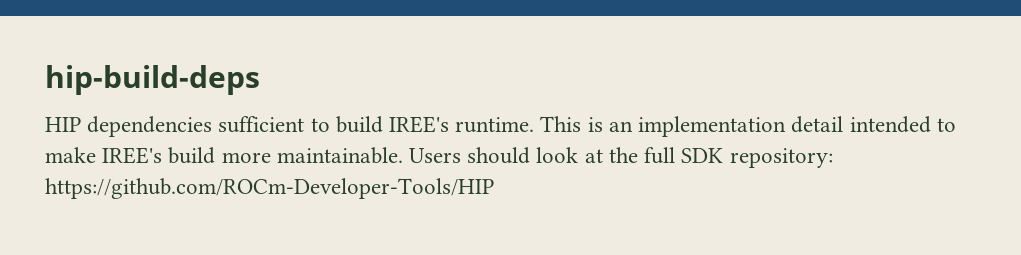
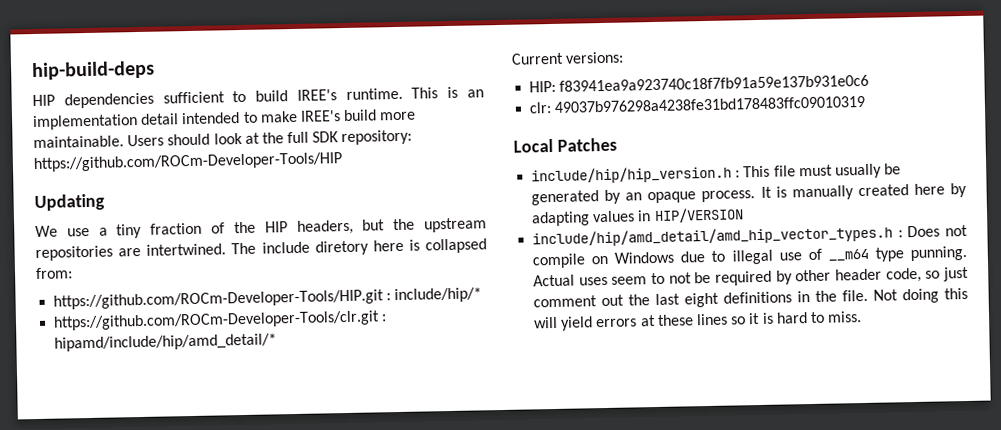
(494, 188) none -> [34,193,105,212] [35,217,487,239] [35,238,487,262] [35,267,73,280] [53,287,483,310] [53,310,388,331] [54,333,278,352] [511,51,625,65] [529,74,870,93] [529,95,866,114] [513,137,617,153] [531,163,902,185] [531,182,967,206] [531,207,744,227] [532,224,968,248] [532,245,967,269] [533,266,970,287] [533,287,968,308] [533,311,863,331] // Updating // We use a tiny fraction of the HIP headers, but the upstream repositories are intertwined. The include diretory here is collapsed from: // https://github.com/ROCm-Developer-Tools/HIP.git : include/hip/* // https://github.com/ROCm-Developer-Tools/clr.git : hipamd/include/hip/amd_detail/* // Current versions: // HIP: f83941ea9a923740c18f7fb91a59e137b931e0c6 // clr: 49037b976298a4238fe31bd178483ffc09010319 // Local Patches // include/hip/hip_version.h : This file must usually be generated by an opaque process. It is manually created here by adapting values in HIP/VERSION // include/hip/amd_detail/amd_hip_vector_types.h : Does not compile on Windows due to illegal use of __m64 type punning. Actual uses seem to not be required by other header code, so just comment out the last eight definitions in the file. Not doing this will yield errors at these lines so it is hard to miss.

